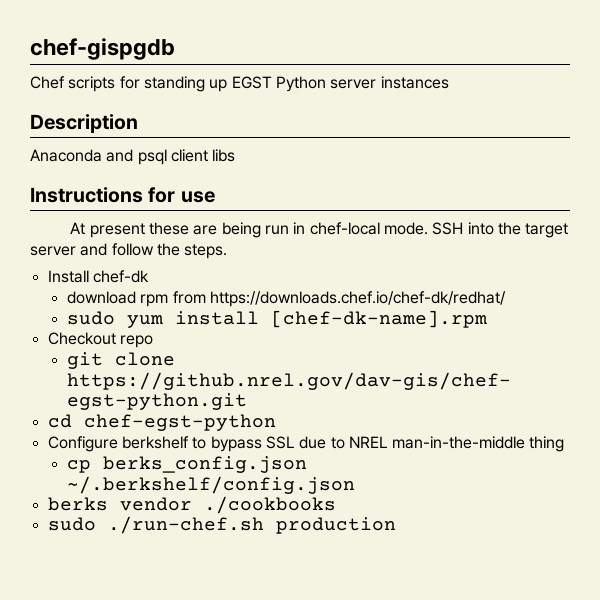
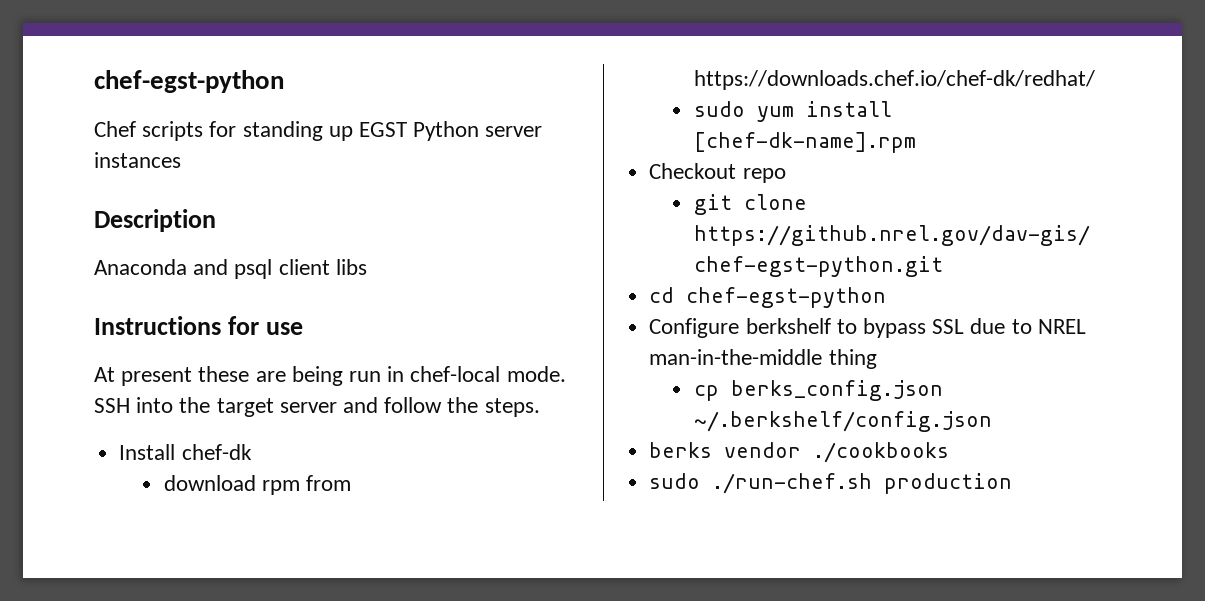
[30,38,175,60] chef-gispgdb -> [94,70,284,93] chef-egst-python

